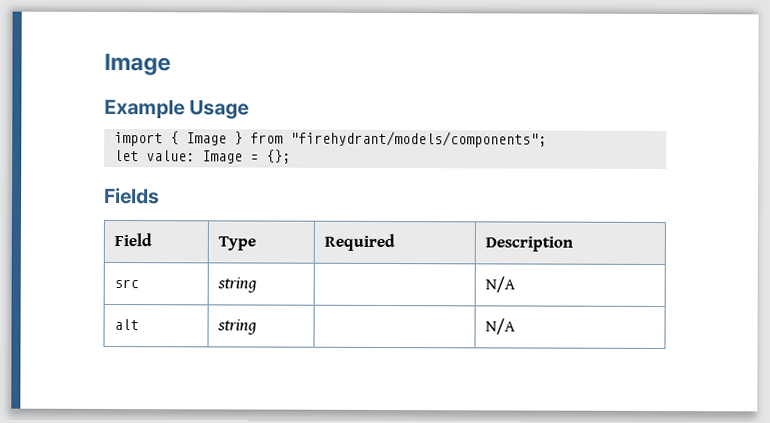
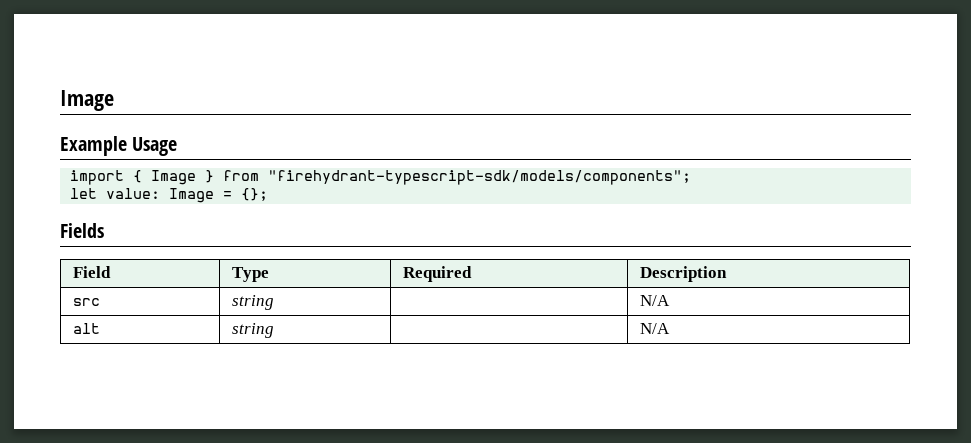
[290,130,548,148] "firehydrant/models/components"; -> [268,170,692,185] "firehydrant-typescript-sdk/models/components";

